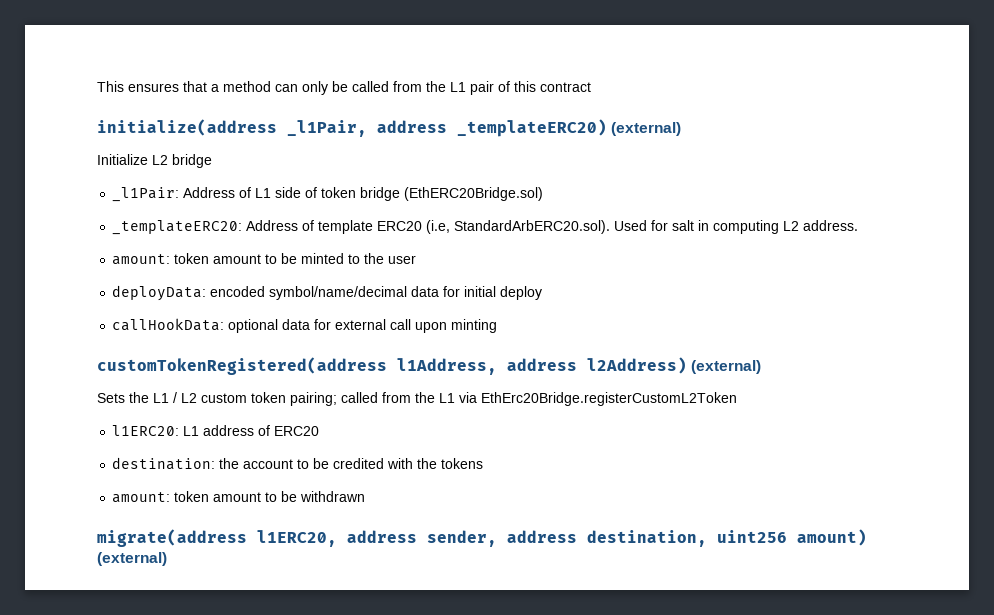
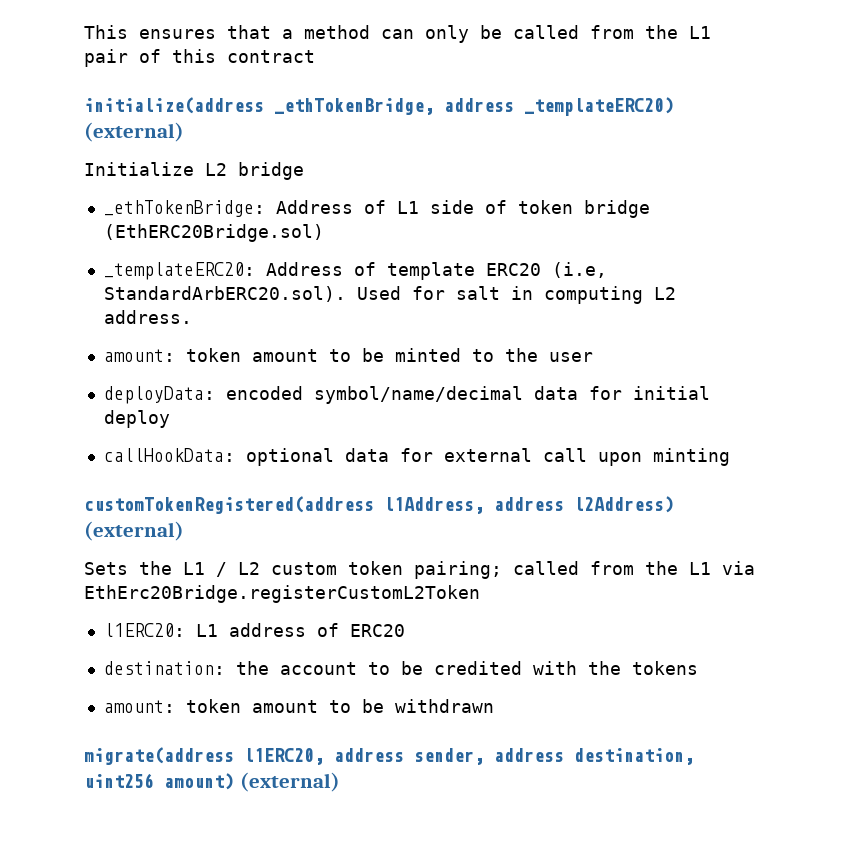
[287,120,367,137] _l1Pair, -> [274,98,434,115] _ethTokenBridge,
[112,187,180,202] _l1Pair: -> [103,200,265,217] _ethTokenBridge:

